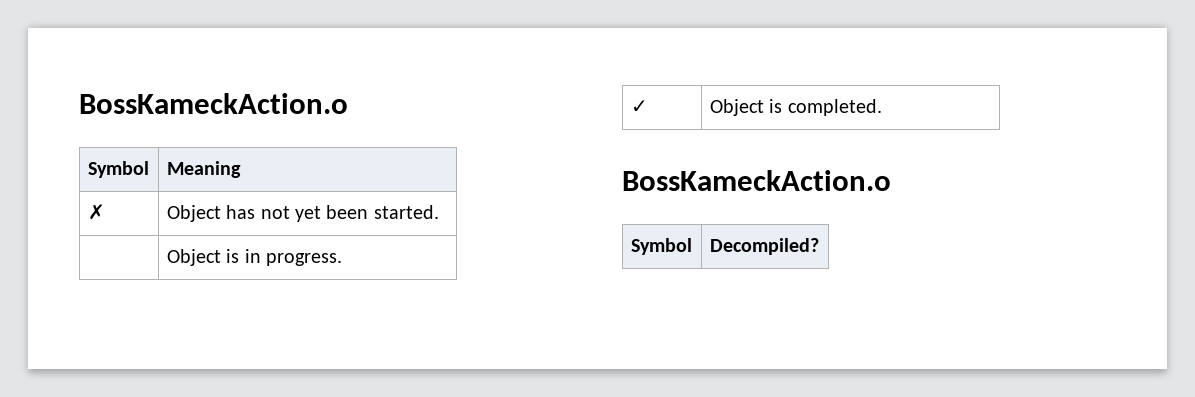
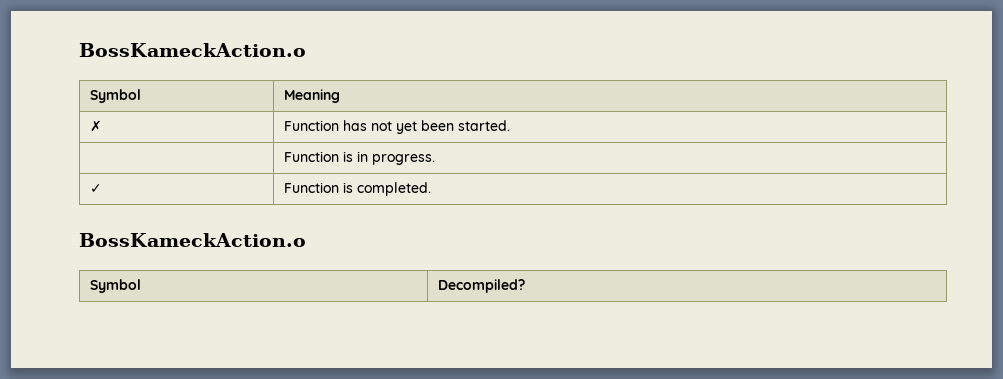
[166,205,221,222] Object -> [283,120,339,131] Function
[166,249,221,266] Object -> [283,151,339,162] Function
[709,99,764,116] Object -> [283,182,339,193] Function

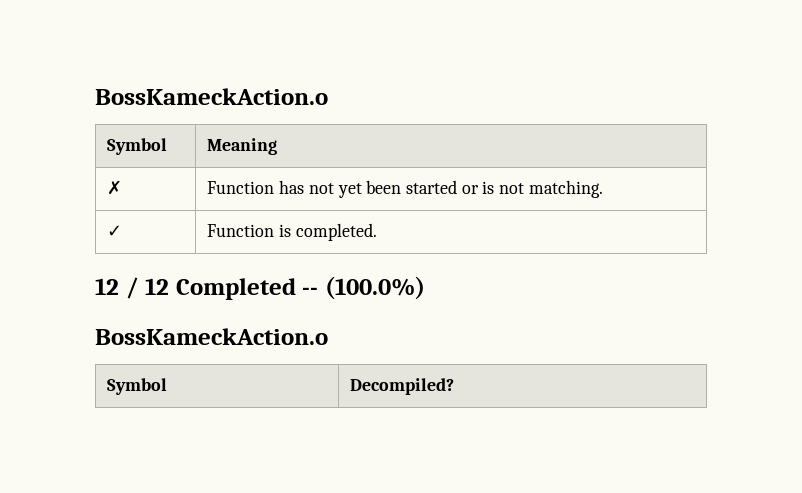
[457,120,510,131] [283,151,435,165] started. // | Function is in progress. -> [406,180,603,198] started or is not matching.
(431, 189) none -> [95,276,426,300] // 12 / 12 Completed -- (100.0%)

